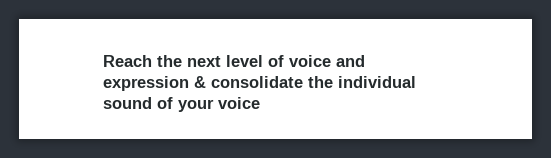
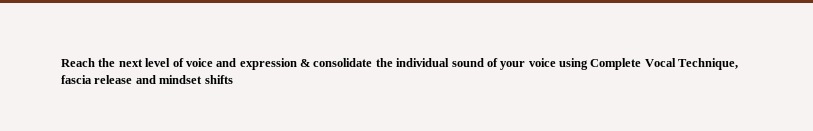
(260, 103) none -> [559,58,739,70] [61,75,233,84] using Complete Vocal Technique, fascia release and mindset shifts

